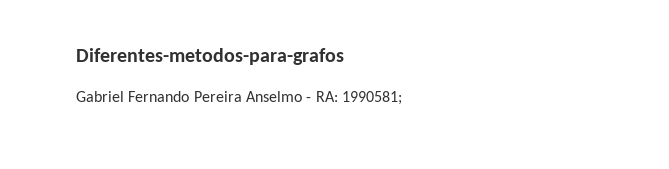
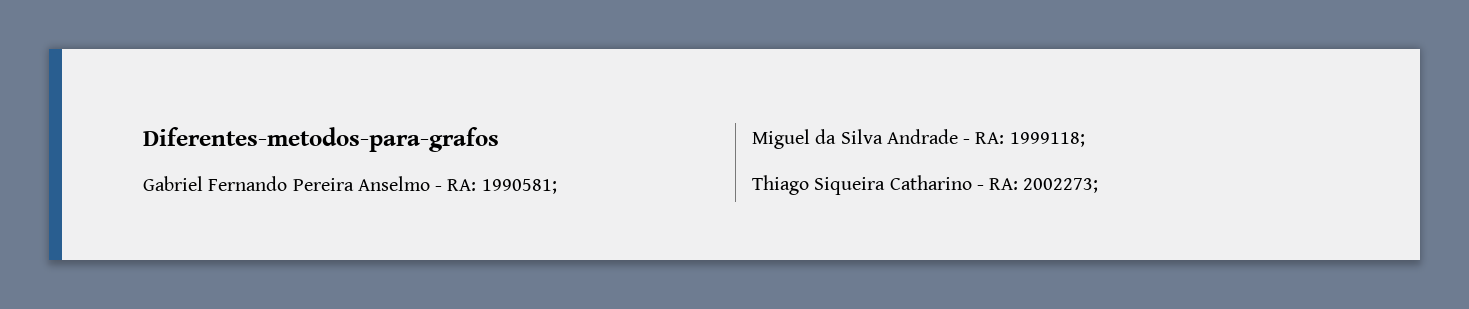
(402, 98) none -> [752,129,1085,149] [752,175,1099,195] // Miguel da Silva Andrade - RA: 1999118; // Thiago Siqueira Catharino - RA: 2002273;

